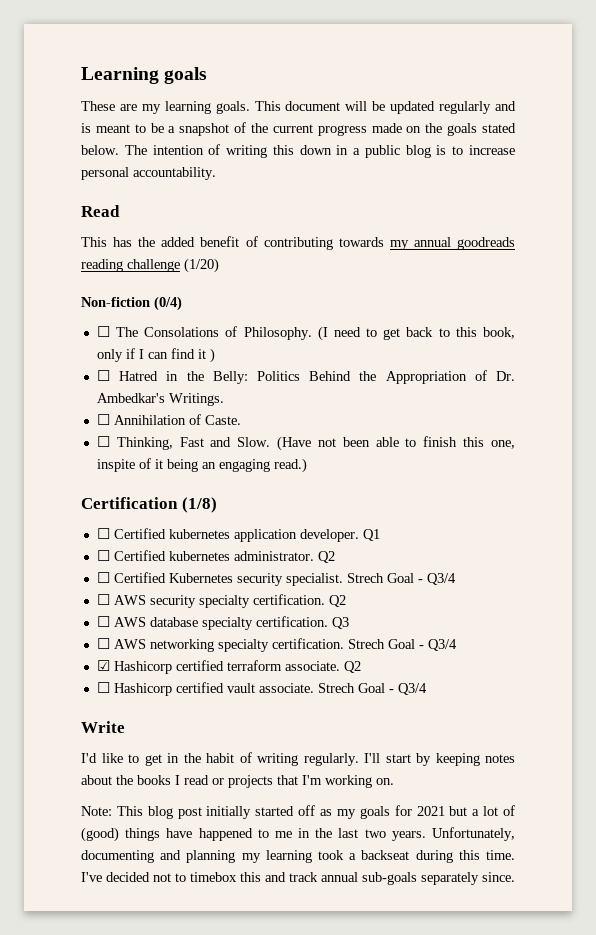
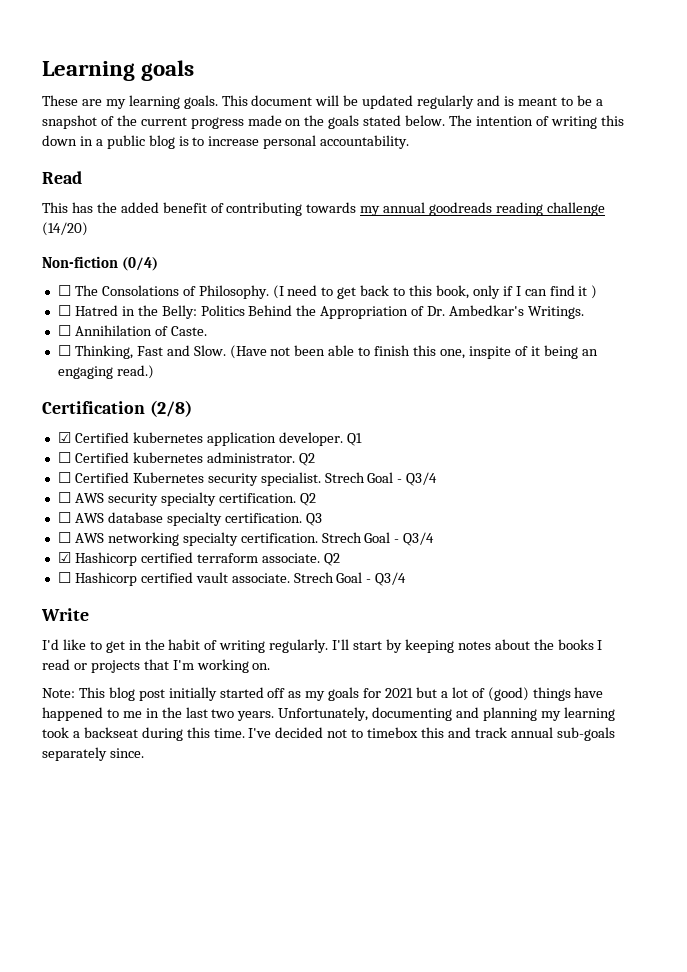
[184,258,219,273] (1/20) -> [42,222,88,236] (14/20)
[181,497,217,513] [96,528,110,539] (1/8) // ☐ -> [149,400,192,417] [57,432,71,443] (2/8) // ☑

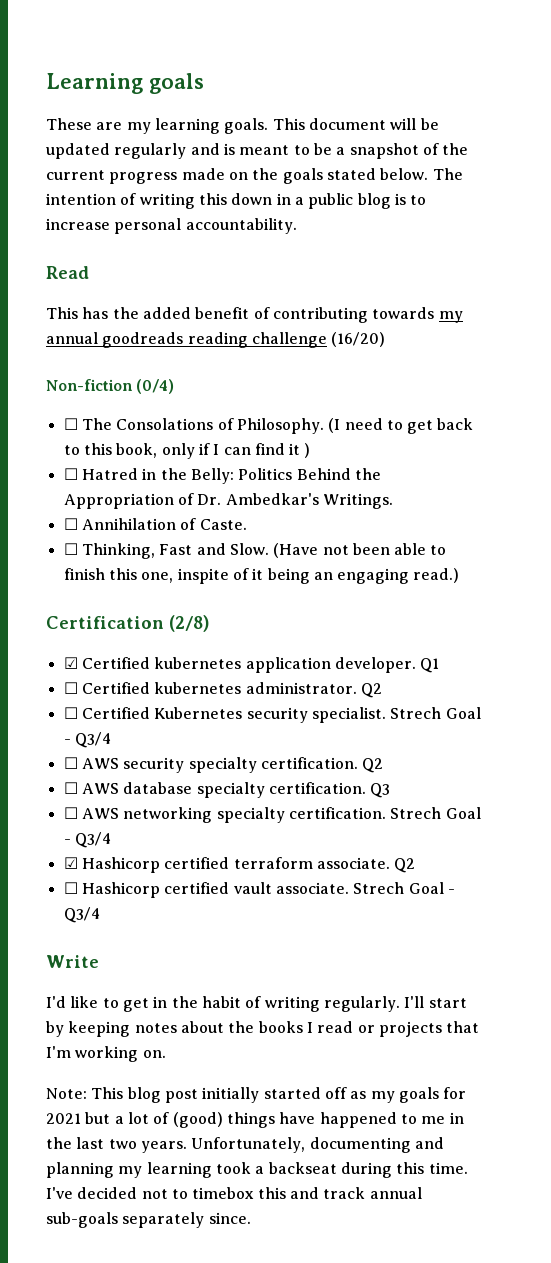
[42,222,88,236] (14/20) -> [331,332,386,347] (16/20)

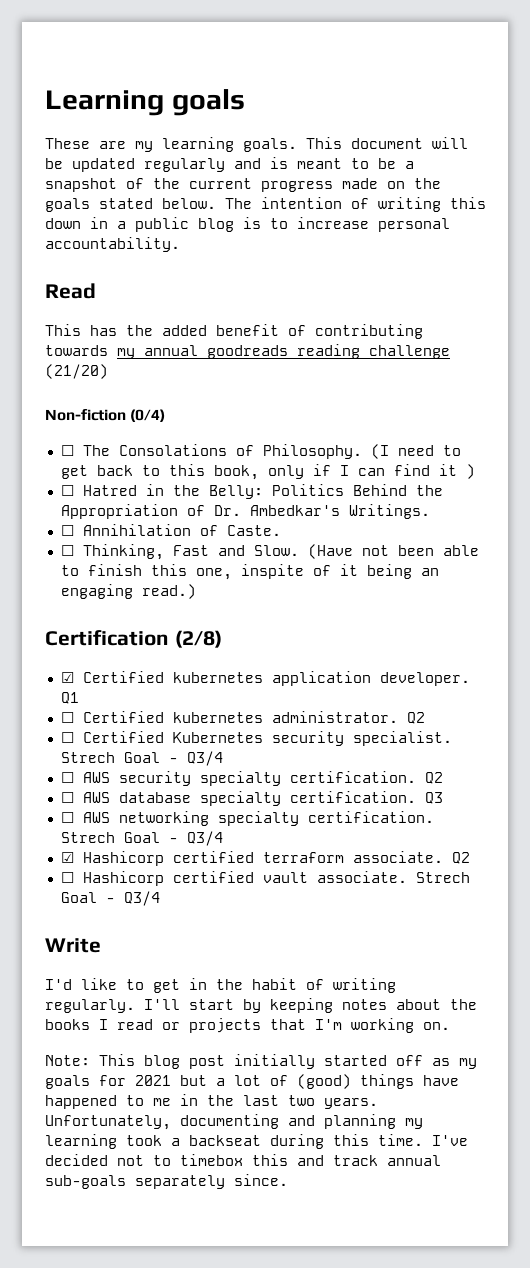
[331,332,386,347] (16/20) -> [45,364,108,379] (21/20)

